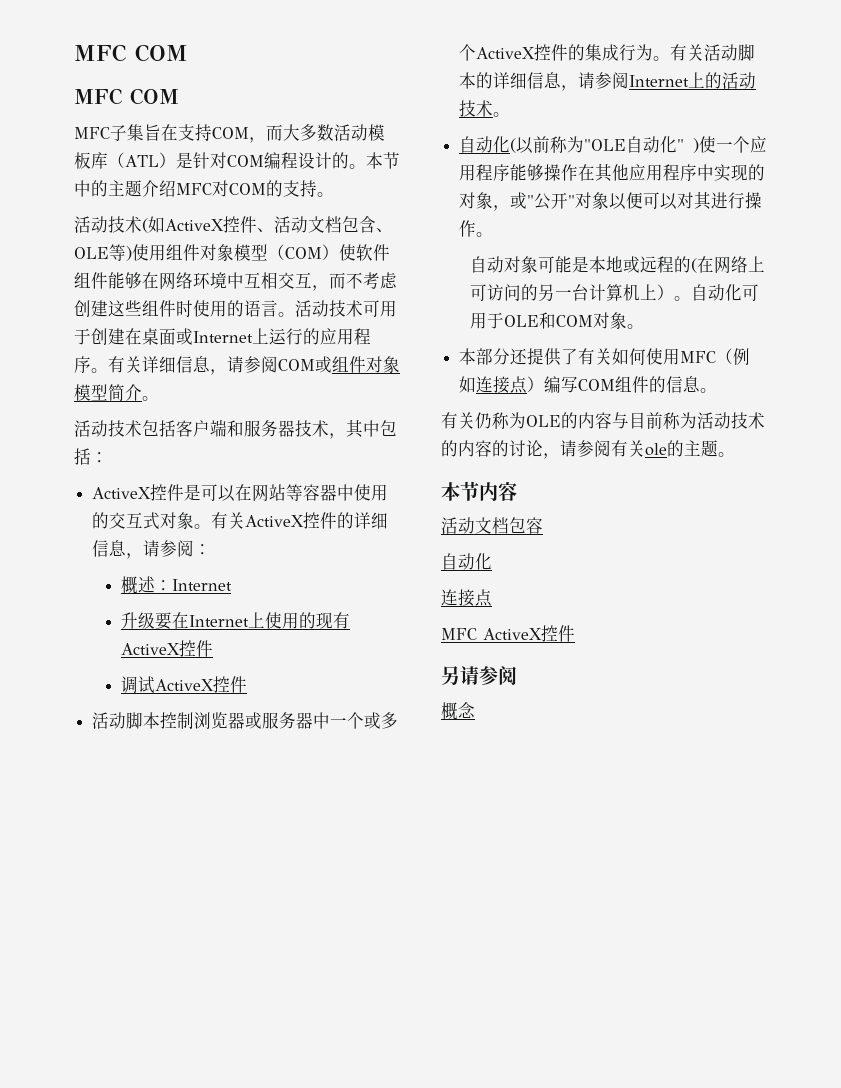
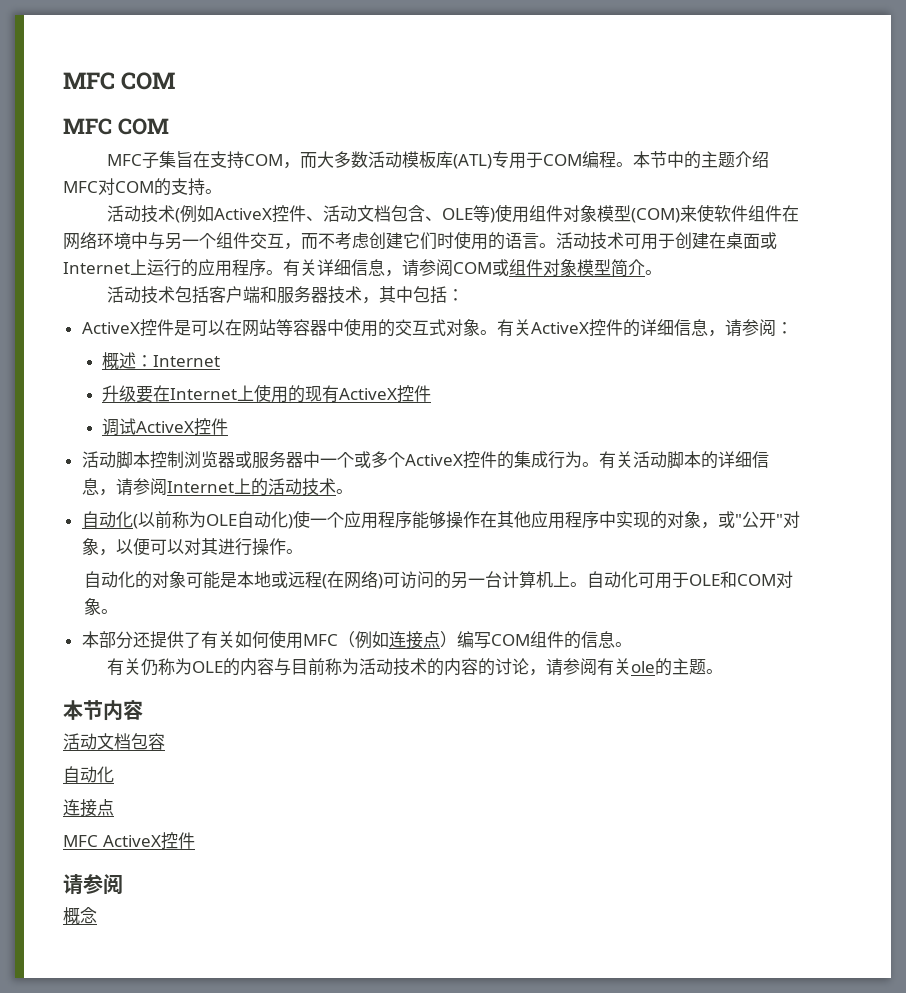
[108,152,227,169] （ATL）是针对 -> [452,151,543,169] (ATL)专用于
[297,152,349,169] 设计的 -> (616, 159) none
(148, 225) none -> [179,205,197,223] 例
[268,244,339,260] （COM） -> [630,205,697,223] (COM)来
[108,272,142,289] 能够 -> (782, 213) none
[244,272,278,289] 互相 -> [148,232,250,250] 与另一个组件
[108,300,176,317] 这些组件 -> [403,232,437,250] 它们
[584,136,685,153] "OLE自动化" -> [205,511,288,528] OLE自动化
(610, 200) none -> [98,549,116,556] ，
(504, 264) none -> [117,571,152,589] 化的
[673,256,691,273] 的 -> (322, 579) none
[747,256,765,272] 上 -> [377,574,383,589] )
[656,284,674,300] ） -> (570, 579) none
[441,666,460,685] 另 -> (195, 840) none

